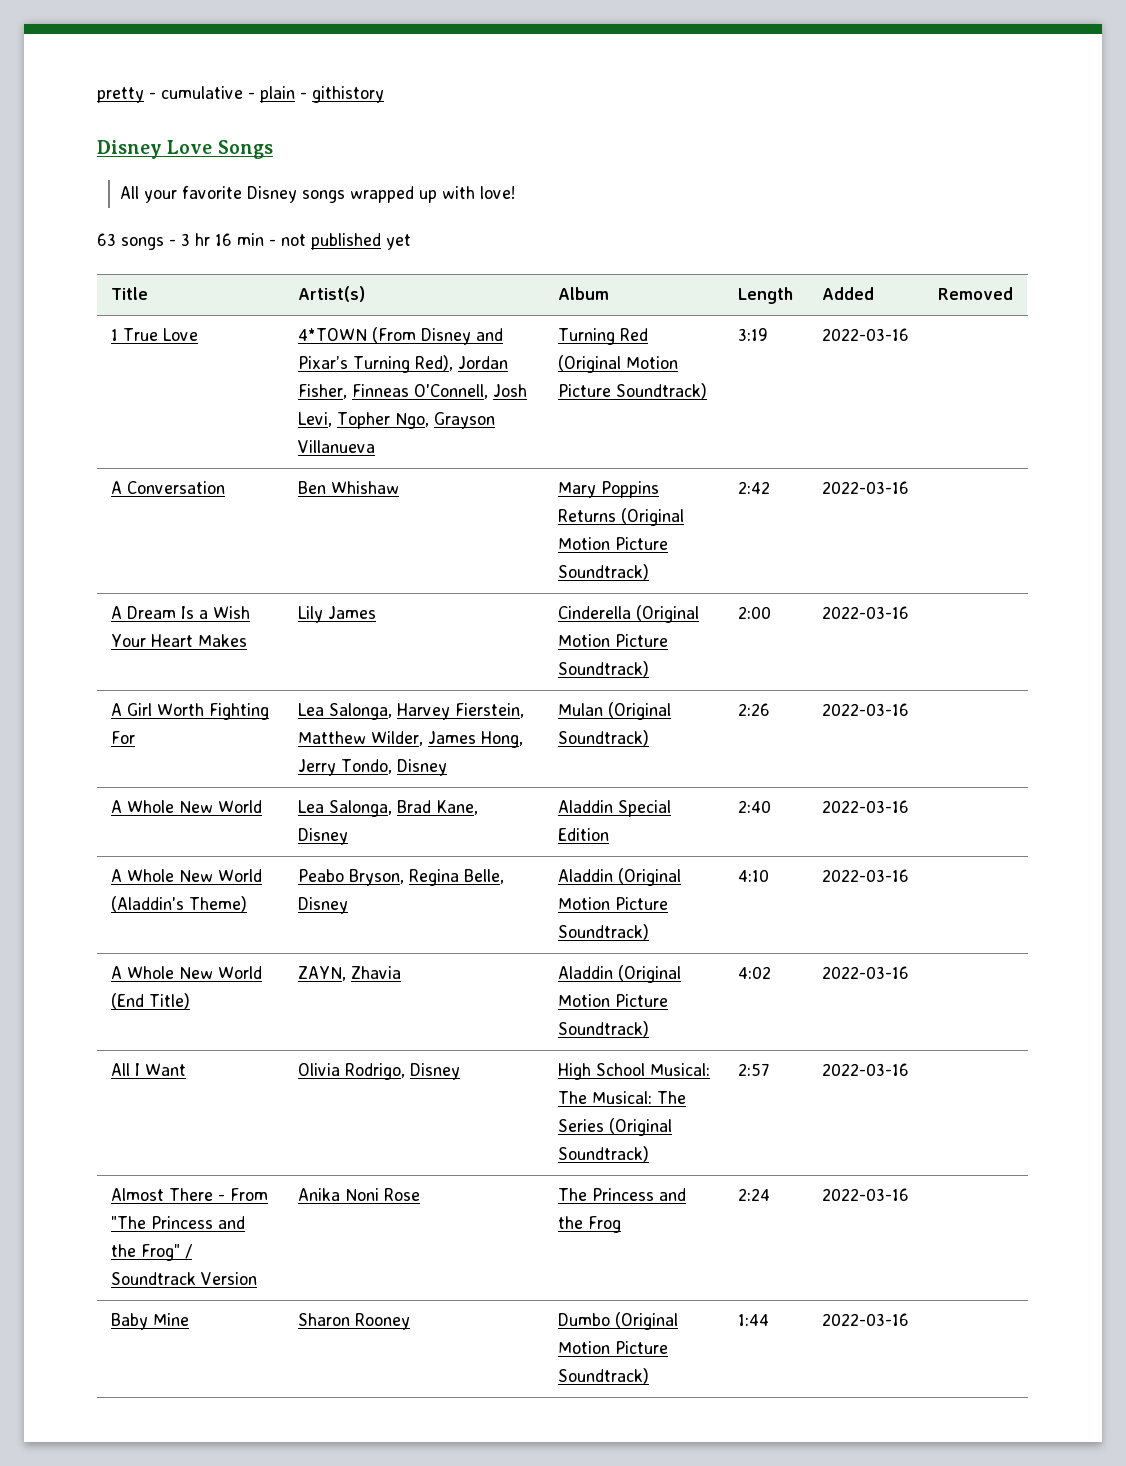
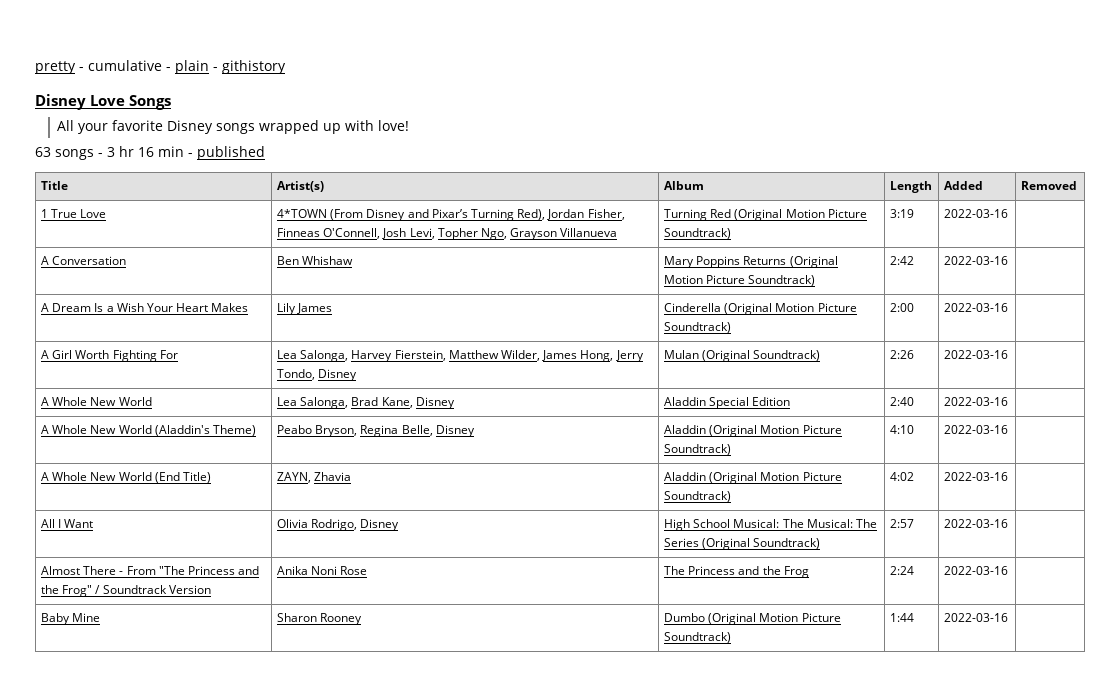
[281,234,306,246] not -> (193, 155) none
[386,234,411,250] yet -> (265, 153) none

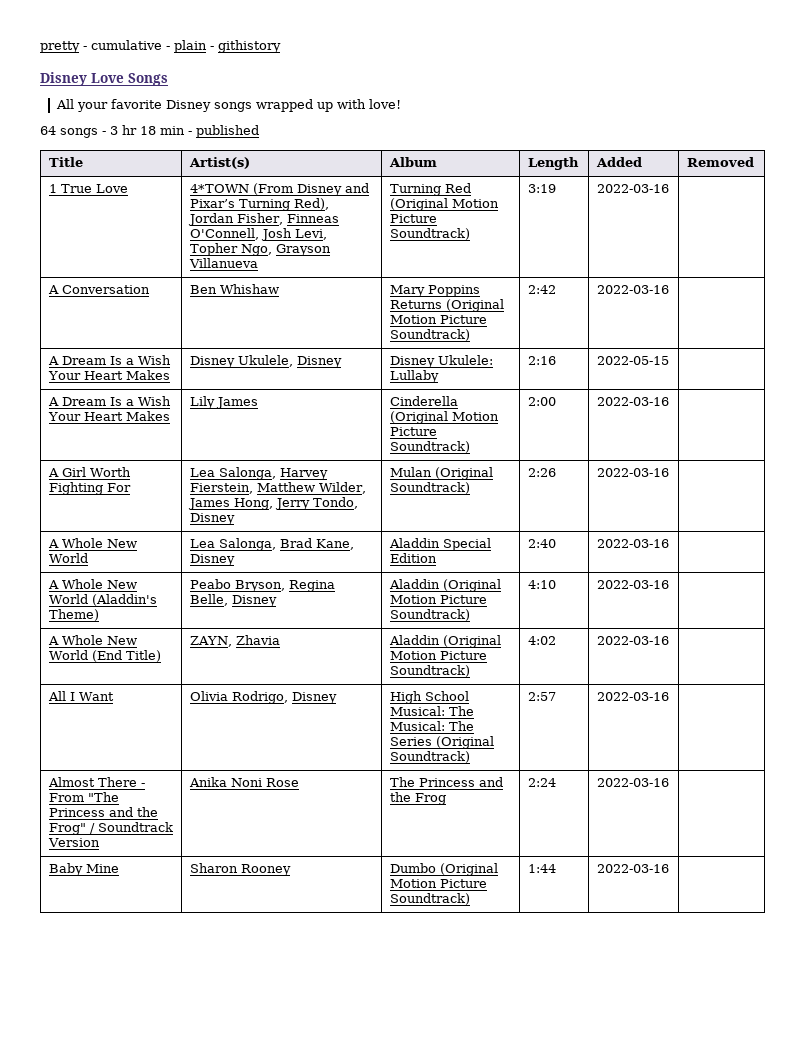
[35,147,51,157] 63 -> [40,126,56,135] 64
[138,147,154,157] 16 -> [140,126,156,135] 18
(1008, 260) none -> [47,355,171,365] [47,370,170,380] [189,355,342,368] [389,355,493,368] [389,370,439,383] [527,356,556,365] [596,356,669,365] // A Dream Is a Wish Your Heart Makes | Disney Ukulele, Disney | Disney Ukulele: Lullaby | 2:16 | 2022-05-15 |

